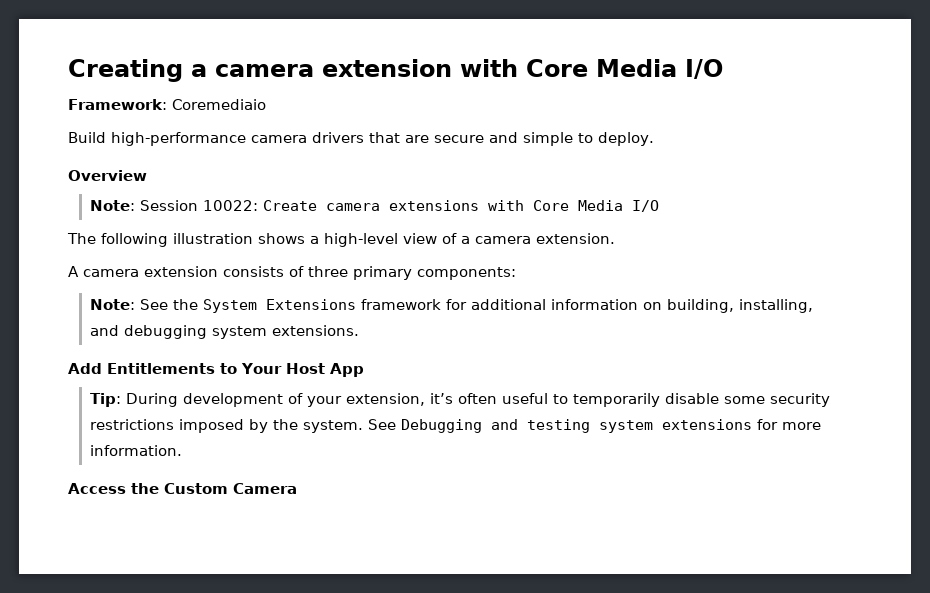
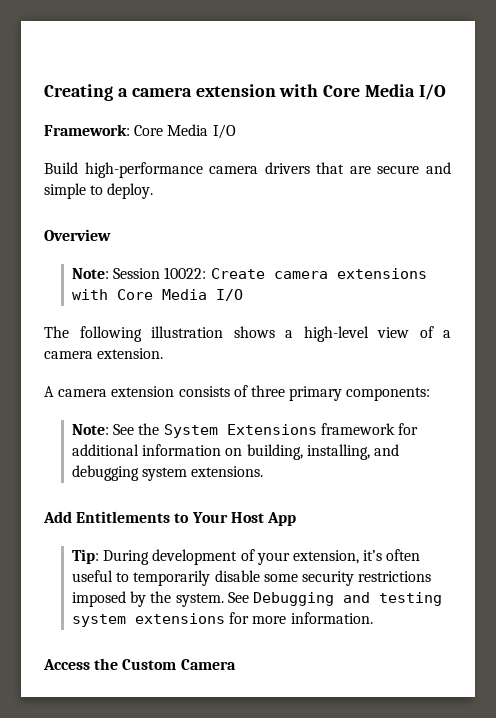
[171,99,266,110] Coremediaio -> [134,124,236,139] Core Media I/O

